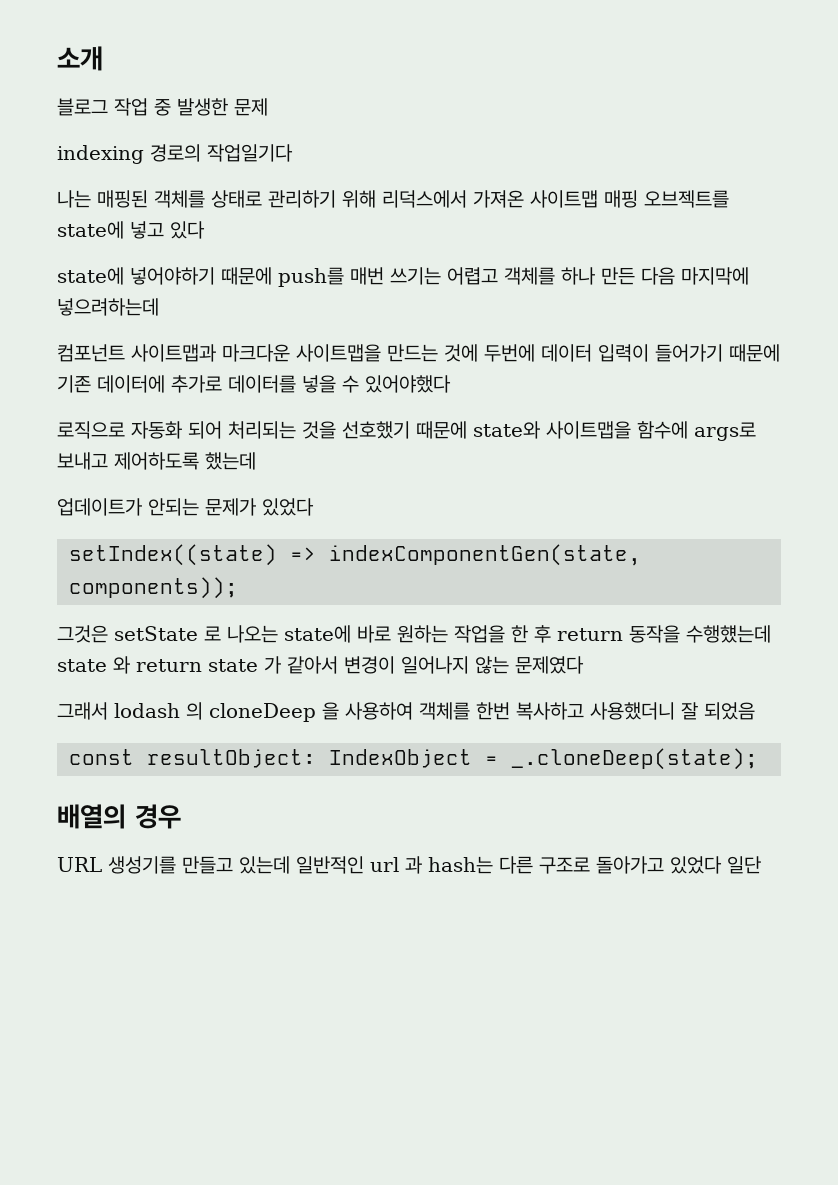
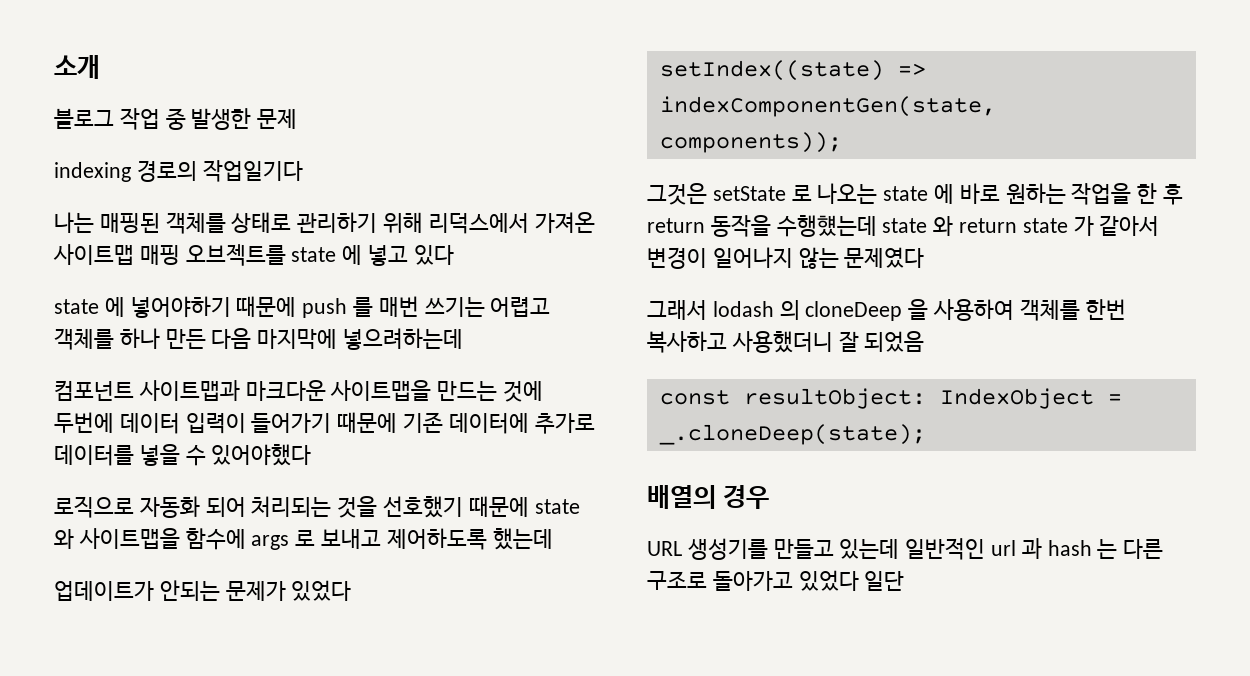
[57,221,124,239] state에 -> [291,245,363,265] state 에
[57,267,344,287] state에 넣어야하기 때문에 push를 -> [54,296,374,318] state 에 넣어야하기 때문에 push 를
[473,421,756,441] state와 사이트맵을 함수에 args로 -> [534,499,580,514] [54,528,316,550] state 와 사이트맵을 함수에 args 로
[284,625,351,643] state에 -> [883,184,955,204] state 에
[428,856,493,874] hash는 -> [1047,539,1118,559] hash 는

